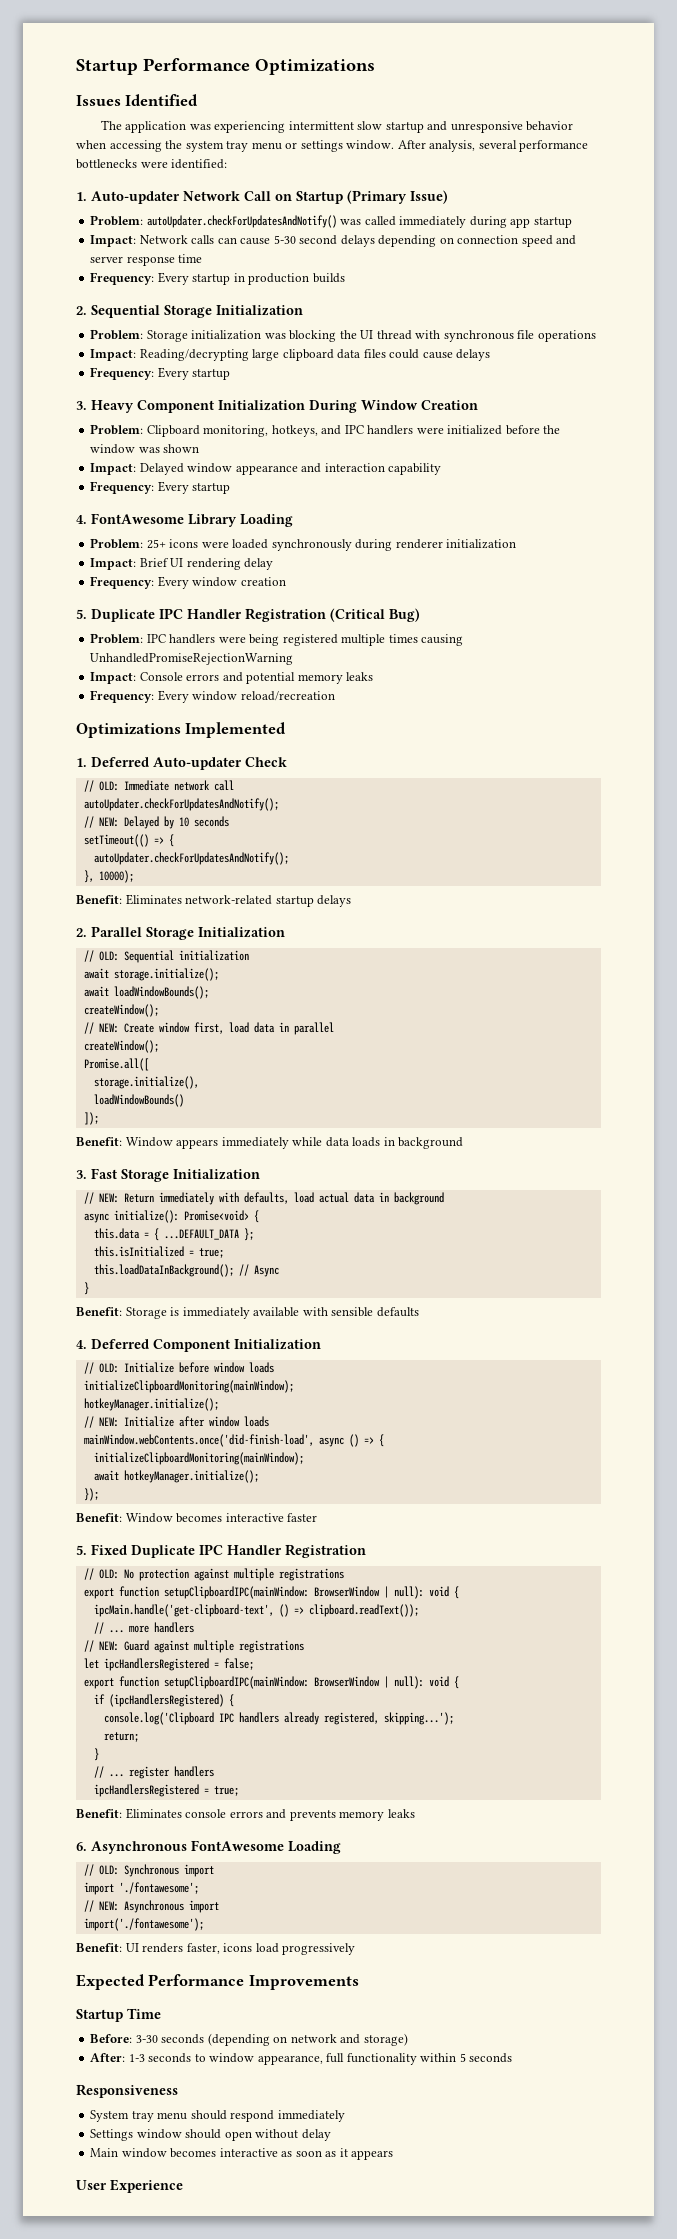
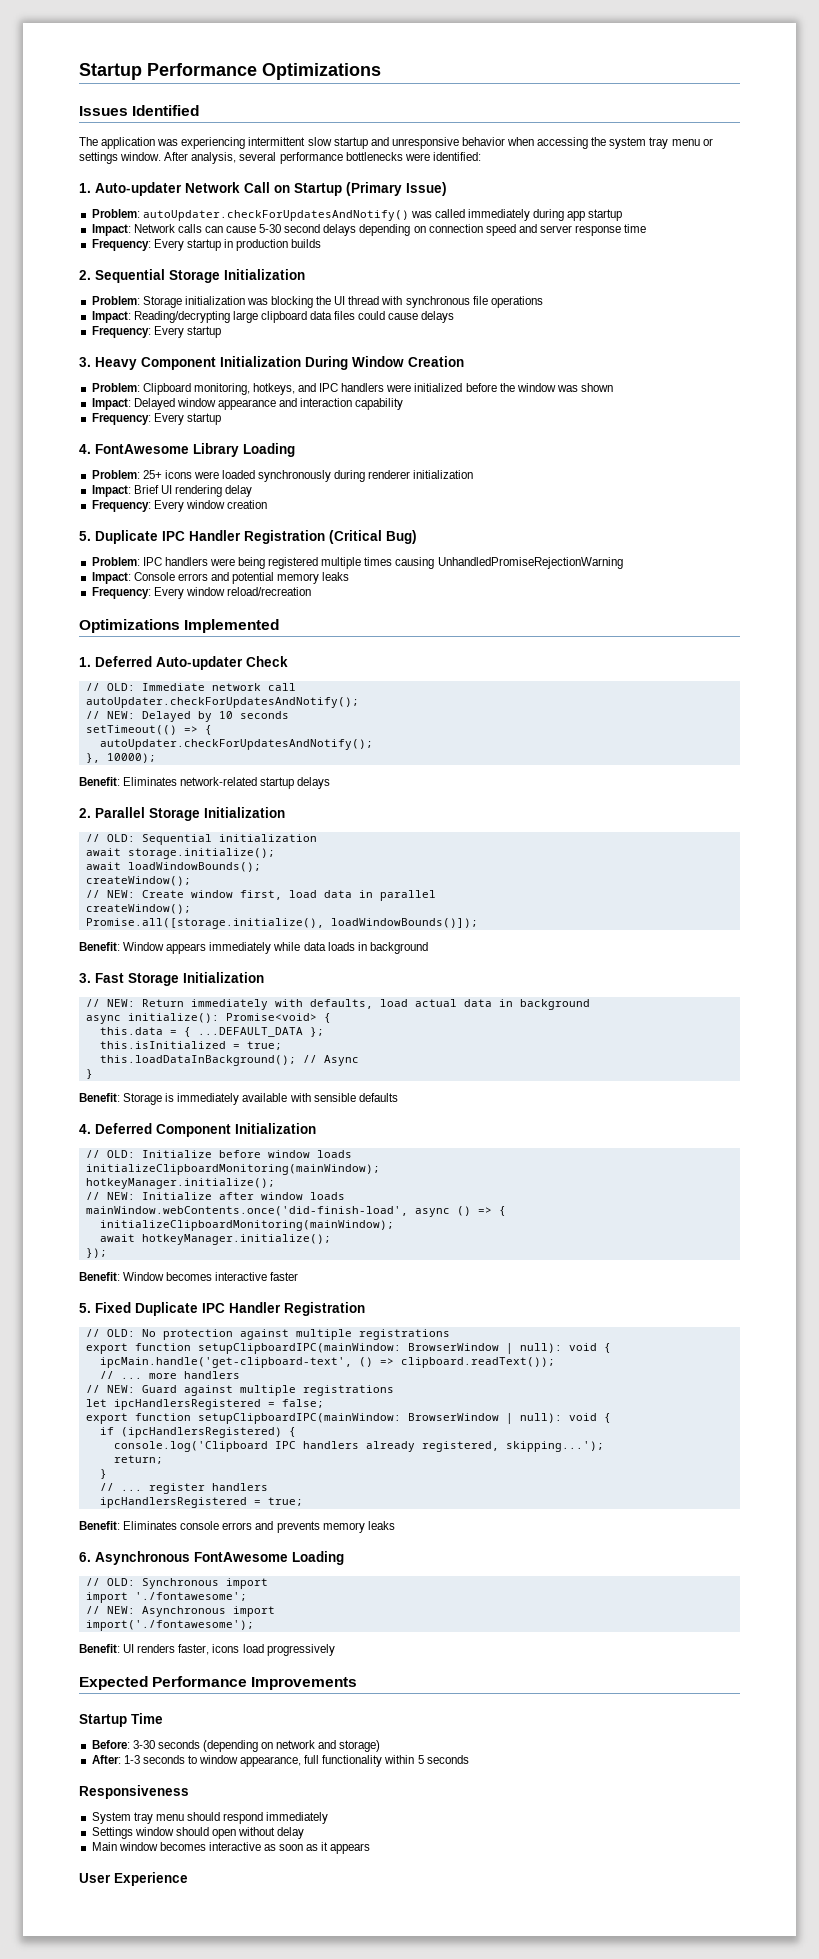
[83,1058,149,1071] [93,1076,199,1089] [93,1094,184,1107] [83,1112,99,1125] Promise.all([ // storage.initialize(), // loadWindowBounds() // ]); -> [85,918,478,929] Promise.all([storage.initialize(), loadWindowBounds()]);

